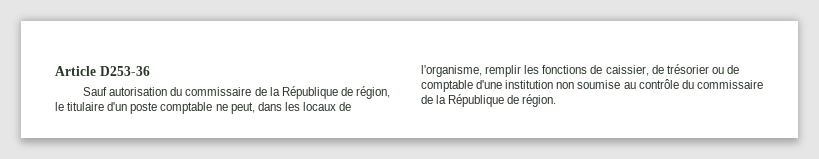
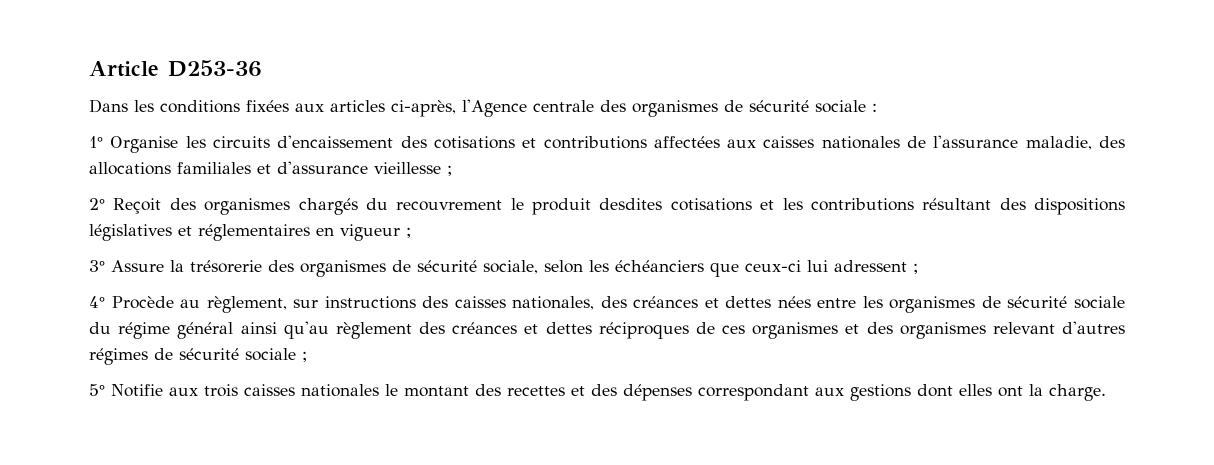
[83,86,390,99] [55,102,352,114] [421,64,739,77] [421,79,763,92] [421,94,557,107] Sauf autorisation du commissaire de la République de région, le titulaire d'un poste comptable ne peut, dans les locaux de l'organisme, remplir les fonctions de caissier, de trésorier ou de comptable d'une institution non soumise au contrôle du commissaire de la République de région. -> [89,99,877,117] [89,135,1125,153] [89,161,452,176] [89,198,1125,215] [89,224,411,241] [89,260,918,277] [89,296,1125,313] [89,321,1125,339] [89,348,307,365] [89,384,1106,401] Dans les conditions fixées aux articles ci-après, l'Agence centrale des organismes de sécurité sociale : // 1° Organise les circuits d'encaissement des cotisations et contributions affectées aux caisses nationales de l'assurance maladie, des allocations familiales et d'assurance vieillesse ; // 2° Reçoit des organismes chargés du recouvrement le produit desdites cotisations et les contributions résultant des dispositions législatives et réglementaires en vigueur ; // 3° Assure la trésorerie des organismes de sécurité sociale, selon les échéanciers que ceux-ci lui adressent ; // 4° Procède au règlement, sur instructions des caisses nationales, des créances et dettes nées entre les organismes de sécurité sociale du régime général ainsi qu'au règlement des créances et dettes réciproques de ces organismes et des organismes relevant d'autres régimes de sécurité sociale ; // 5° Notifie aux trois caisses nationales le montant des recettes et des dépenses correspondant aux gestions dont elles ont la charge.

